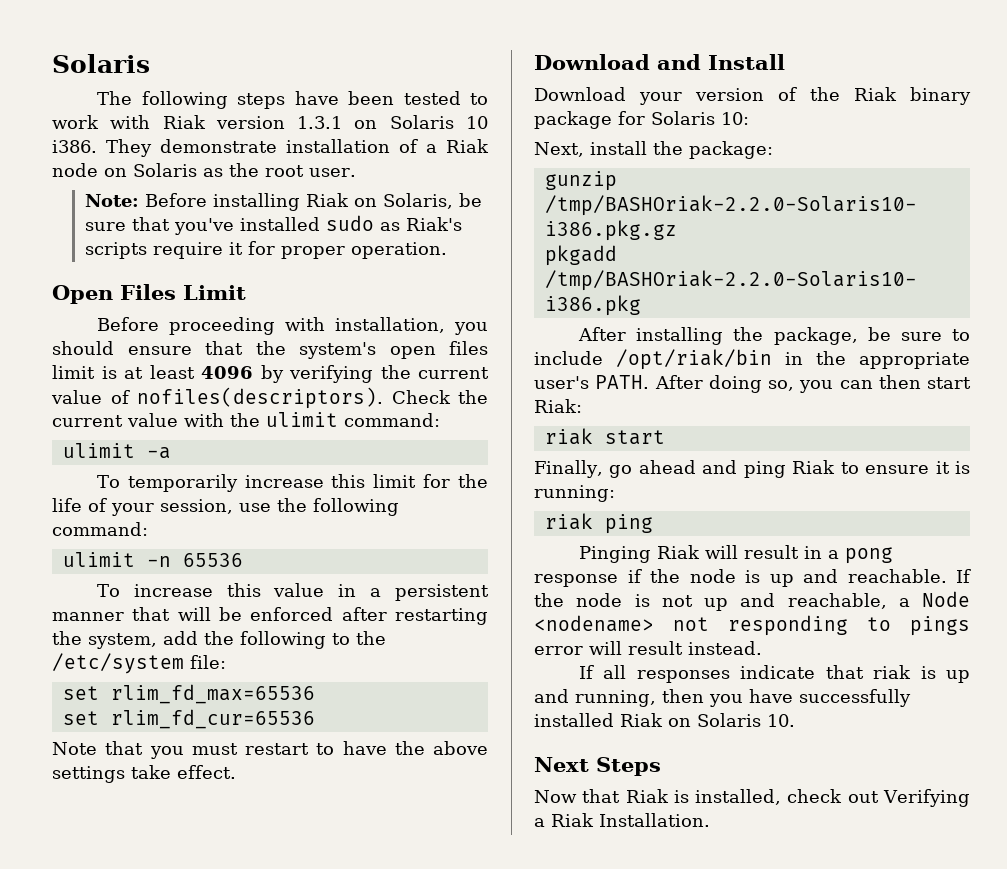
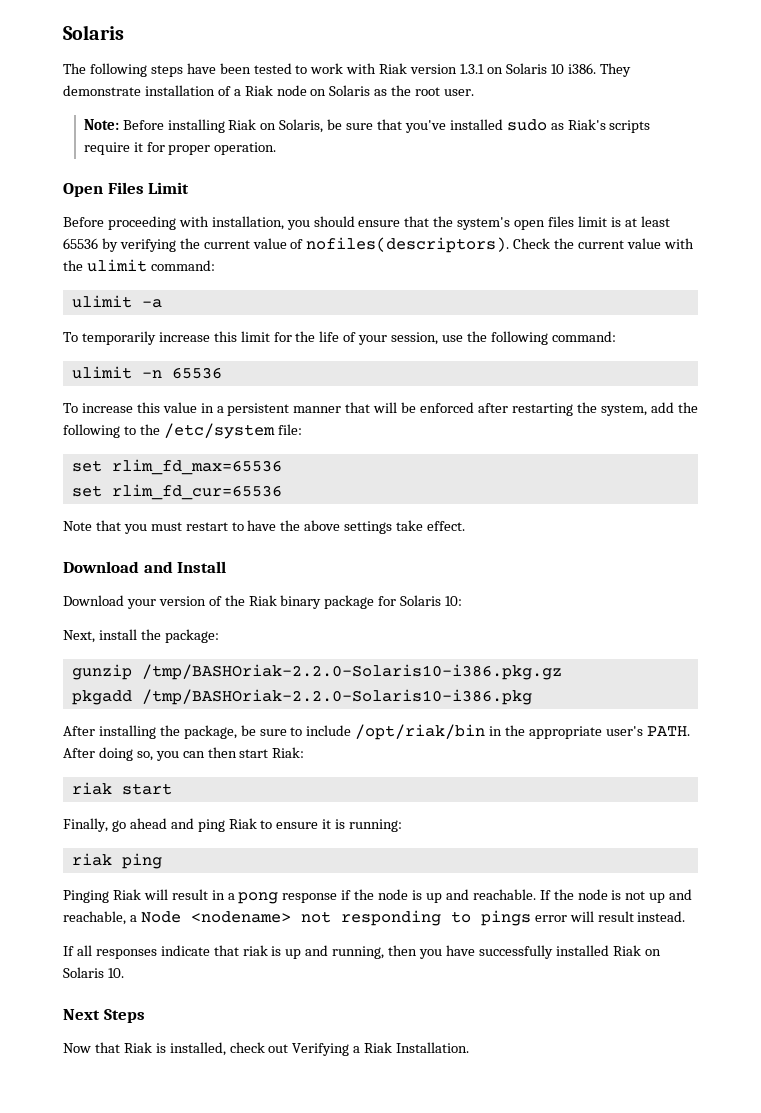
[201,366,253,379] 4096 -> [63,238,98,249] 65536

